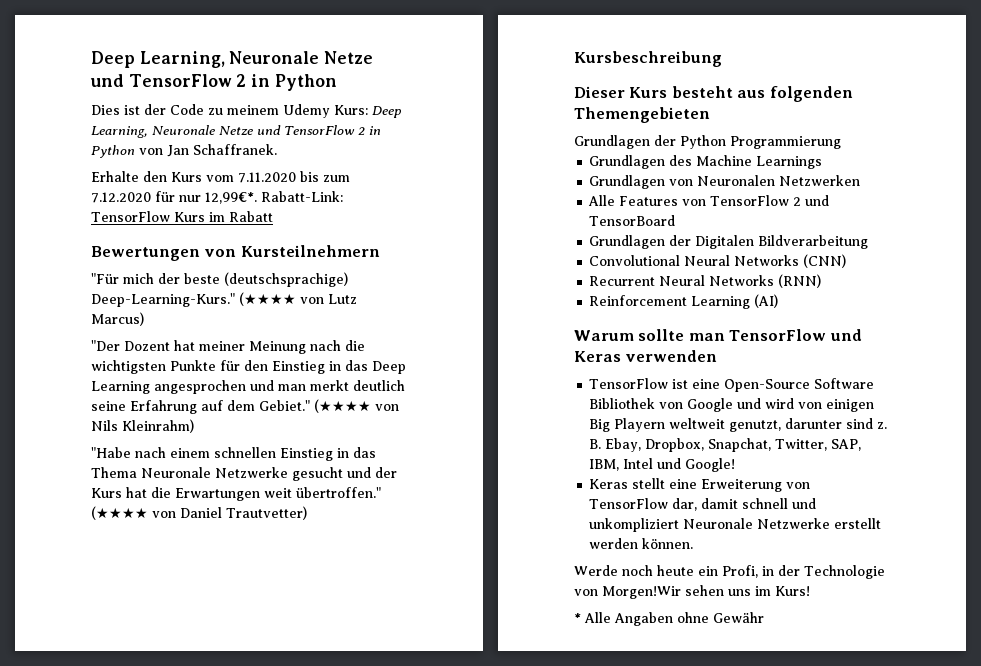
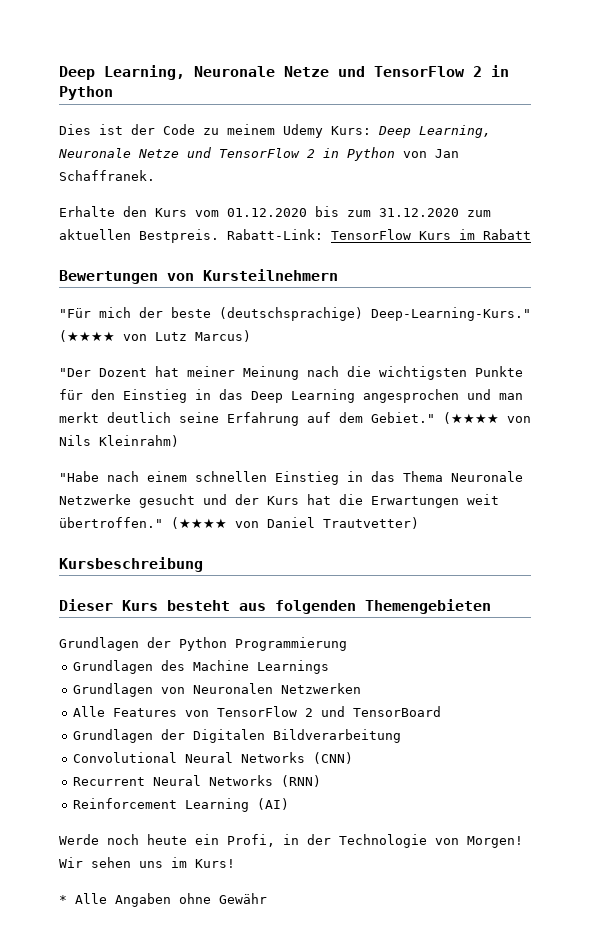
[238,172,296,183] 7.11.2020 -> [227,208,307,217] 01.12.2020
[91,191,257,204] 7.12.2020 für nur 12,99€*. -> [379,208,491,217] [59,229,219,243] 31.12.2020 zum aktuellen Bestpreis.
[574,329,862,341] [574,350,718,362] [589,378,875,392] [589,398,875,412] [589,418,888,432] [589,438,862,452] [589,458,736,472] [589,478,811,492] [589,498,817,511] [589,518,882,532] [589,538,694,549] // Warum sollte man TensorFlow und Keras verwenden // TensorFlow ist eine Open-Source Software Bibliothek von Google und wird von einigen Big Playern weltweit genutzt, darunter sind z. B. Ebay, Dropbox, Snapchat, Twitter, SAP, IBM, Intel und Google! // Keras stellt eine Erweiterung von TensorFlow dar, damit schnell und unkompliziert Neuronale Netzwerke erstellt werden können. -> (290, 804) none
[602,586,681,599] Morgen!Wir -> [467,836,523,848] [59,857,83,868] Morgen! Wir

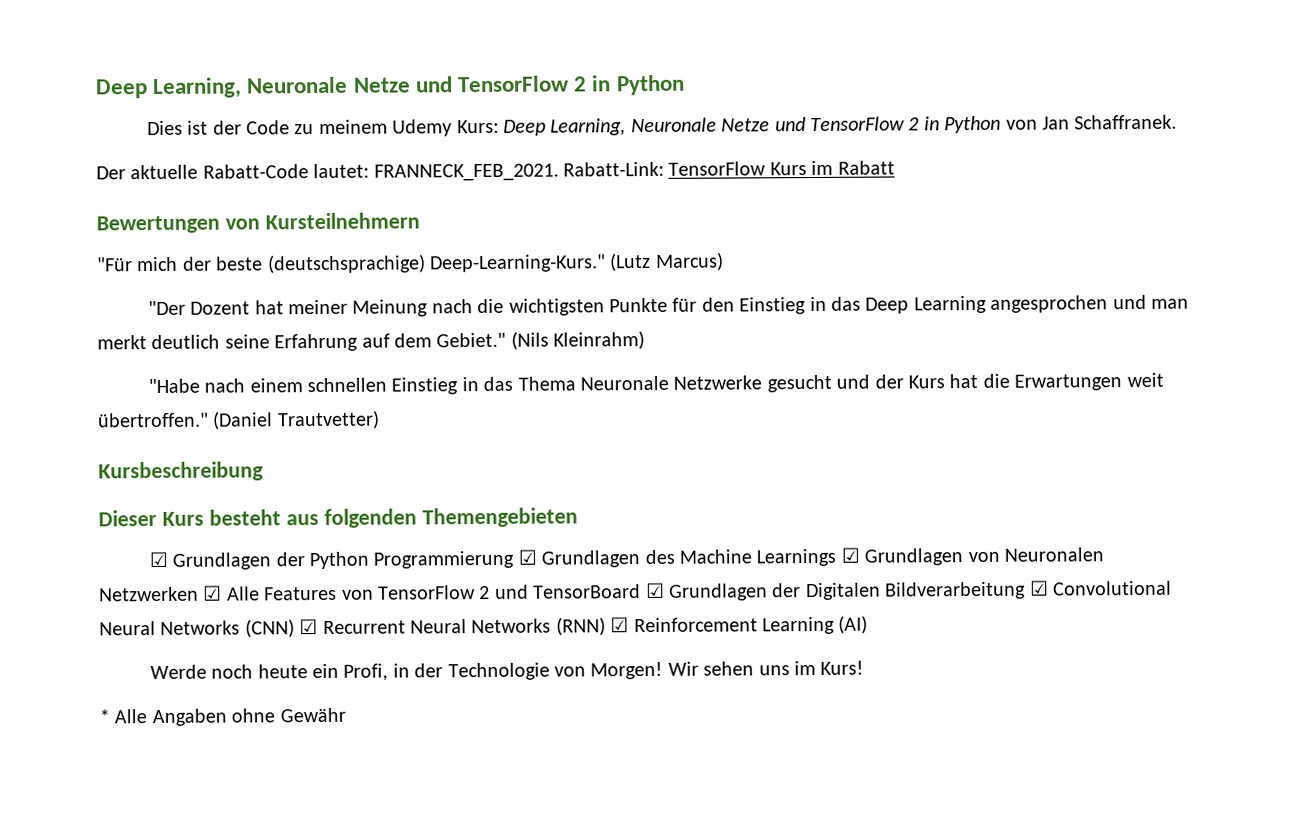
[59,206,491,217] [59,229,219,243] Erhalte den Kurs vom 01.12.2020 bis zum 31.12.2020 zum aktuellen Bestpreis. -> [96,163,559,182] Der aktuelle Rabatt-Code lautet: FRANNECK_FEB_2021.
[59,330,187,342] (★★★★ von Lutz -> [610,252,652,272] (Lutz
[443,412,531,424] [59,435,91,446] (★★★★ von Nils -> [510,331,549,350] (Nils
[171,517,315,529] (★★★★ von Daniel -> [212,411,274,430] (Daniel
(491, 606) none -> [148,551,168,568] ☑
(347, 644) // -> [517,549,537,565] ☑
(330, 667) // -> [840,547,860,563] ☑
(362, 688) // -> [203,585,223,601] ☑
(442, 711) // -> [645,582,665,599] ☑
(402, 736) // -> [1029,580,1049,596] ☑
(354, 758) // -> [299,619,319,635] ☑
(322, 781) // -> [610,617,630,633] ☑

